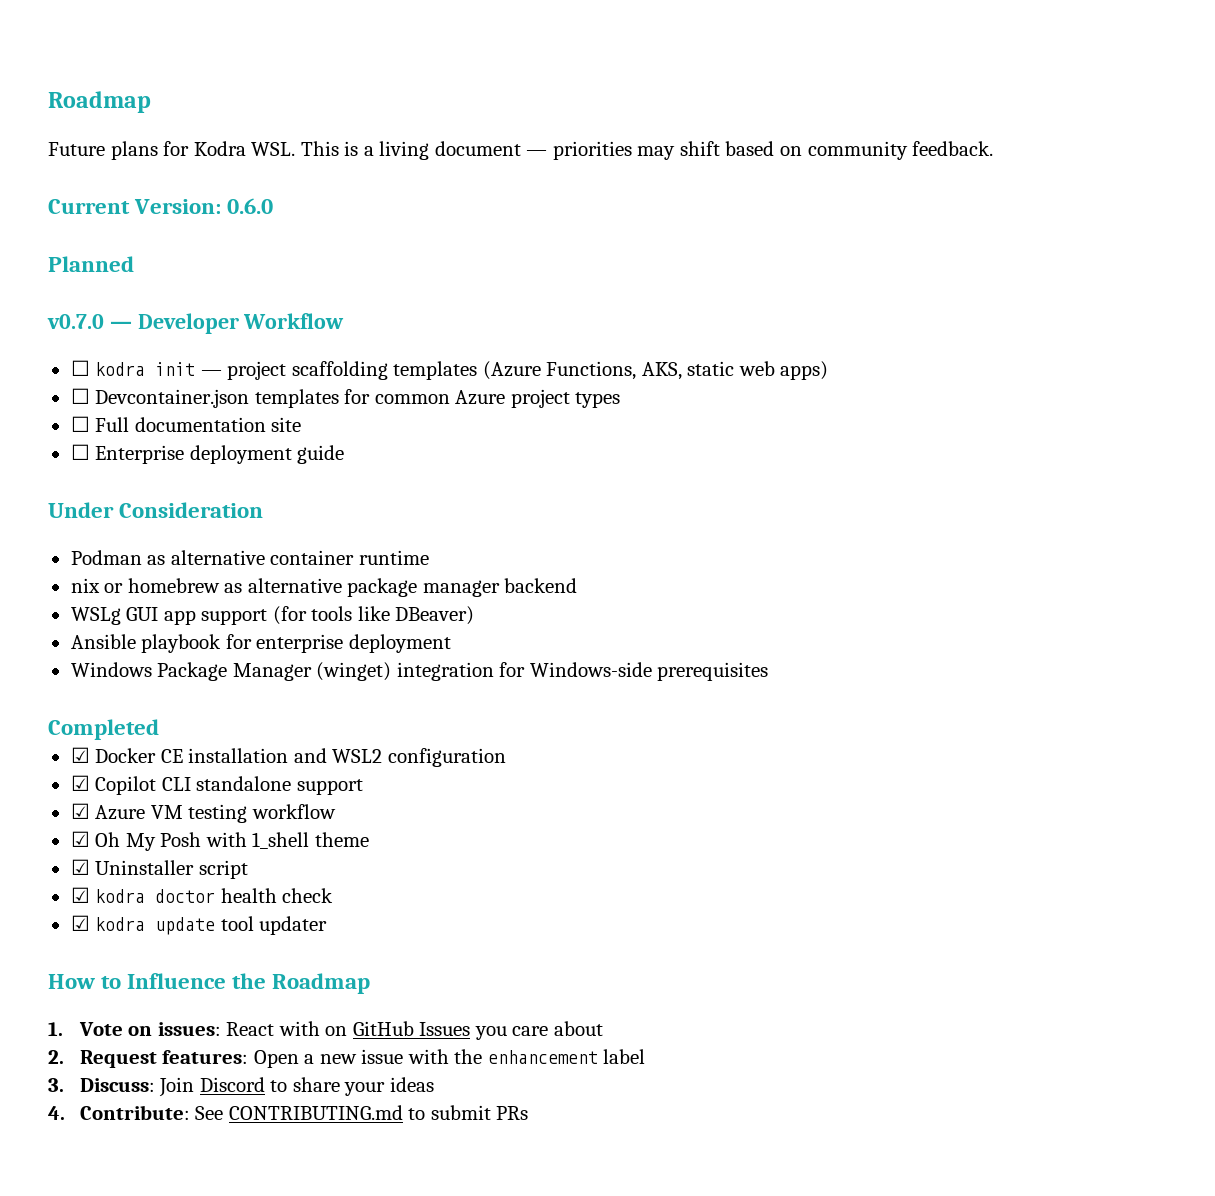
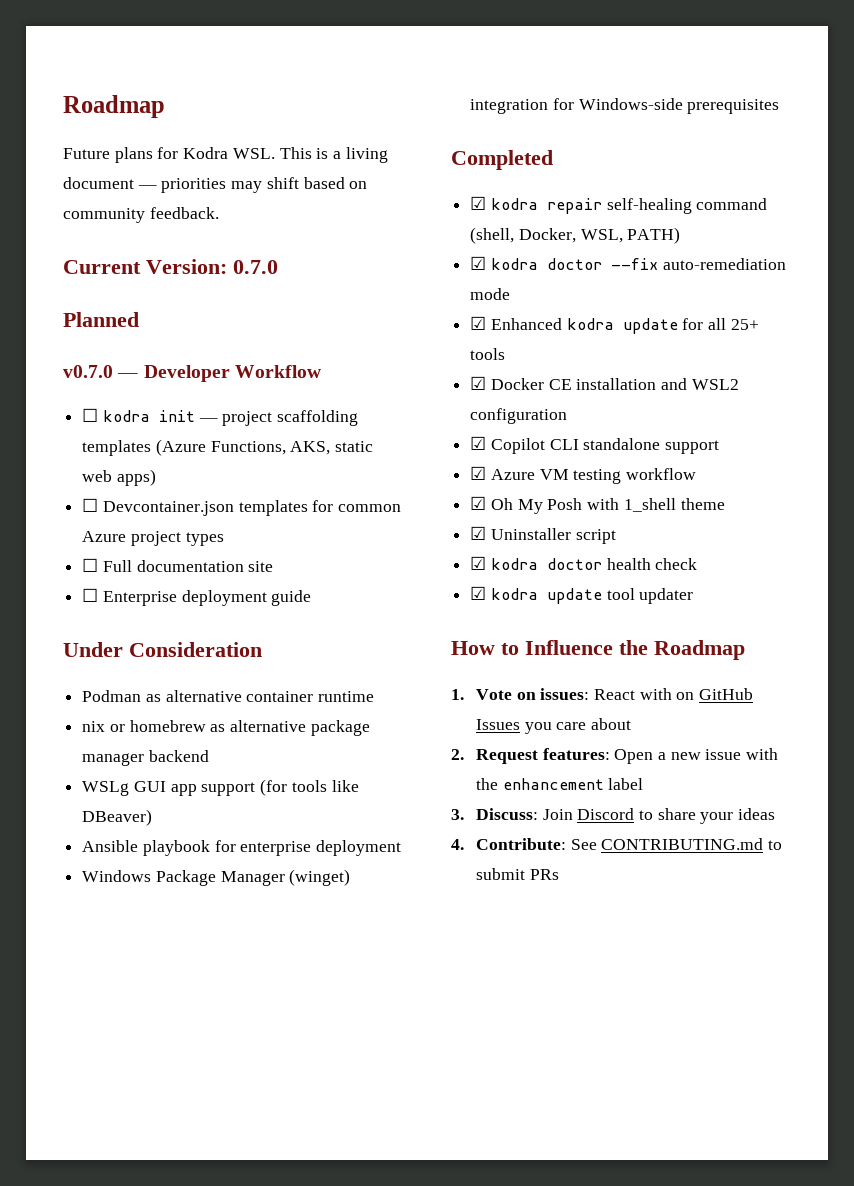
[227,198,274,214] 0.6.0 -> [233,260,278,274] 0.7.0
(159, 729) none -> [470,196,768,214] [470,227,681,244] [470,256,786,270] [470,288,511,300] [470,316,759,334] [470,348,506,360] // ☑ kodra repair self-healing command (shell, Docker, WSL, PATH) // ☑ kodra doctor --fix auto-remediation mode // ☑ Enhanced kodra update for all 25+ tools

